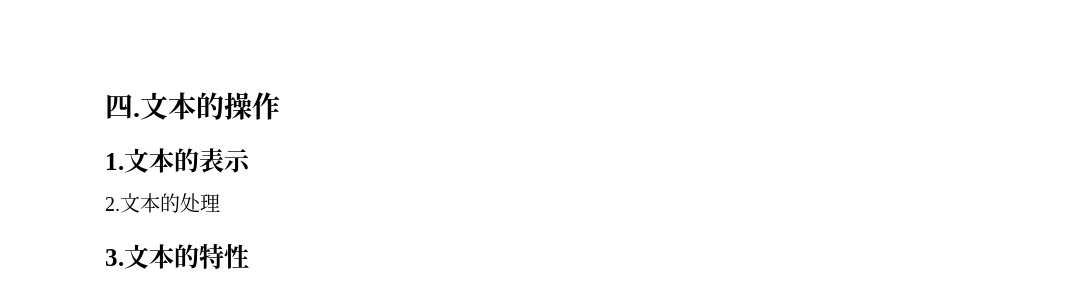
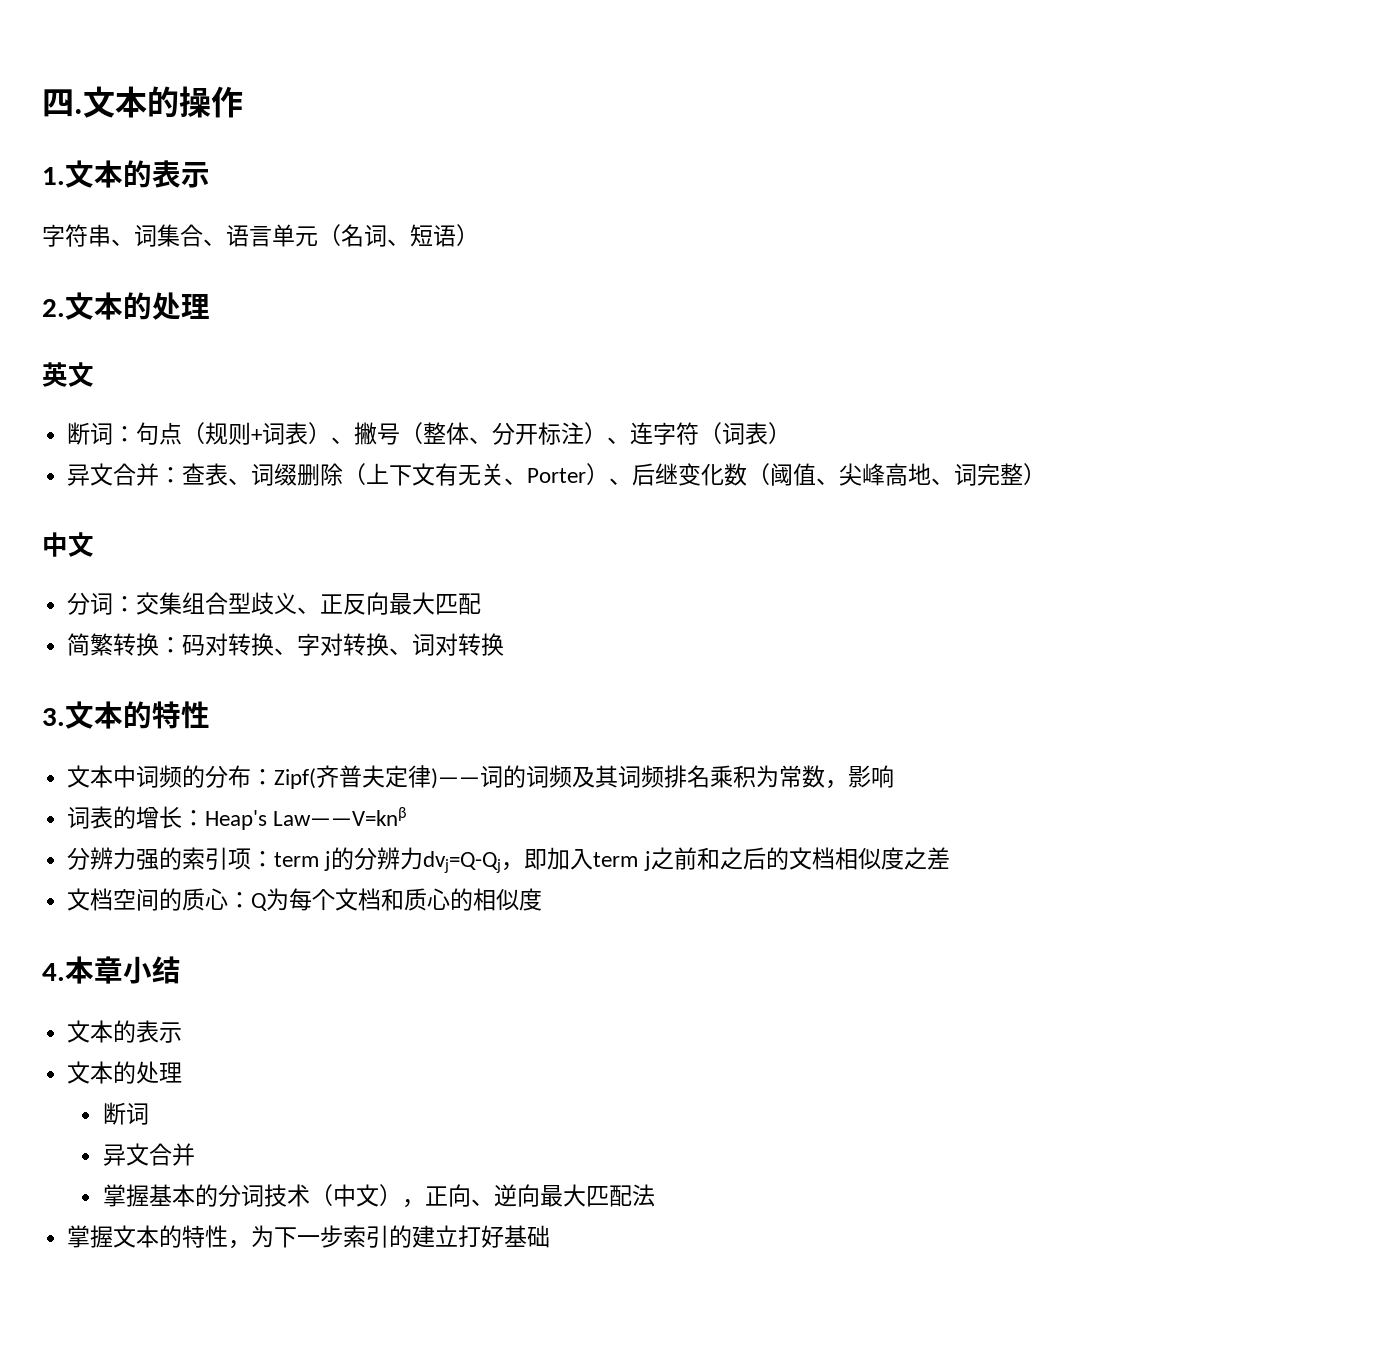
[105,193,220,213] [105,243,249,269] 2.文本的处理 // 3.文本的特性 -> [42,224,479,247] [42,292,210,320] [42,362,94,387] [67,422,792,445] [67,463,1047,486] [42,532,94,557] [67,592,482,615] [67,633,505,656] [42,701,210,729] [67,765,895,789] [67,806,408,830] [67,847,950,873] [67,888,543,911] [42,956,181,984] [67,1020,183,1043] [67,1061,183,1084] [102,1102,149,1125] [102,1143,195,1166] [102,1184,655,1208] [67,1225,551,1249] 字符串、词集合、语言单元（名词、短语） // 2.文本的处理 // 英文 // 断词：句点（规则+词表）、撇号（整体、分开标注）、连字符（词表） // 异文合并：查表、词缀删除（上下文有无关、Porter）、后继变化数（阈值、尖峰高地、词完整） // 中文 // 分词：交集组合型歧义、正反向最大匹配 // 简繁转换：码对转换、字对转换、词对转换 // 3.文本的特性 // 文本中词频的分布：Zipf(齐普夫定律)——词的词频及其词频排名乘积为常数，影响 // 词表的增长：Heap's Law——V=knβ // 分辨力强的索引项：term j的分辨力dvj=Q-Qj，即加入term j之前和之后的文档相似度之差 // 文档空间的质心：Q为每个文档和质心的相似度 // 4.本章小结 // 文本的表示 // 文本的处理 // 断词 // 异文合并 // 掌握基本的分词技术（中文），正向、逆向最大匹配法 // 掌握文本的特性，为下一步索引的建立打好基础

